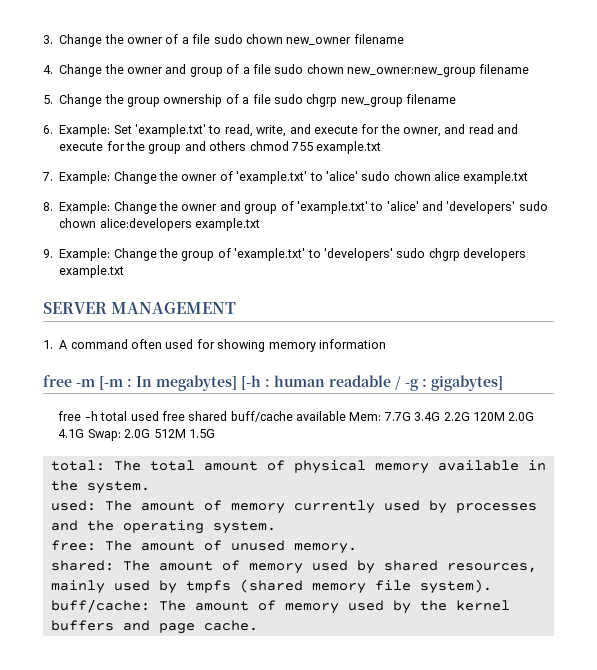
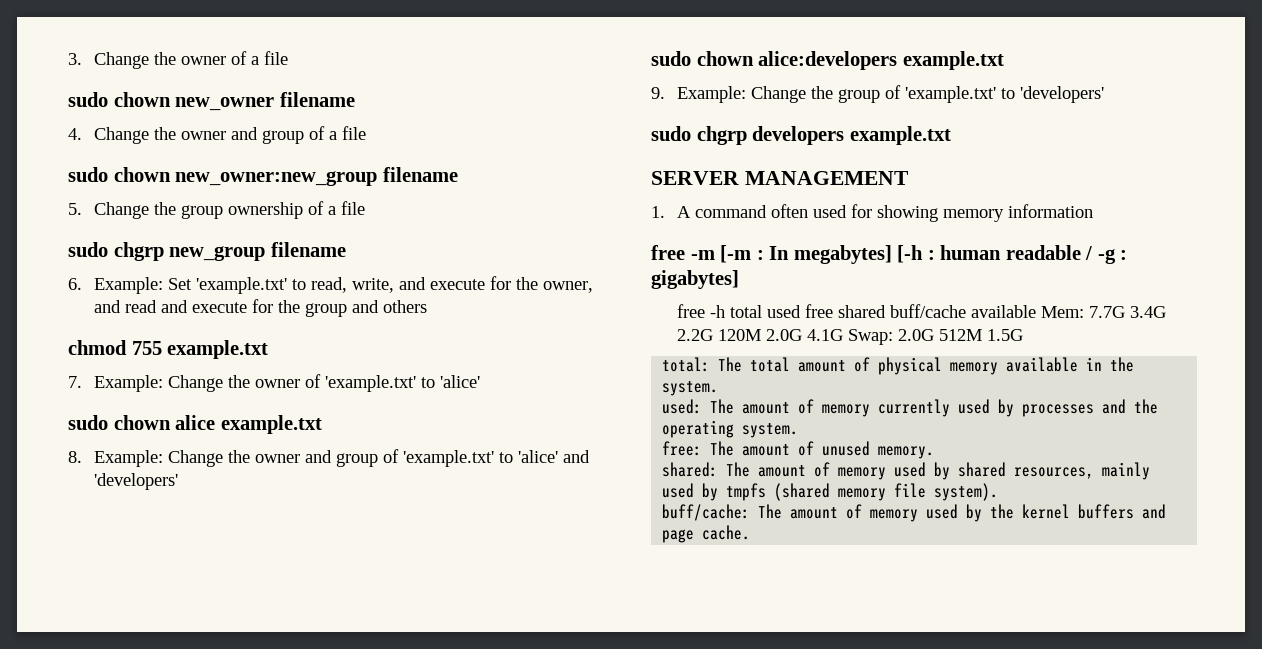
(211, 39) none -> (289, 58) //
(271, 69) none -> (367, 133) //
(271, 99) none -> (366, 208) //
(247, 146) none -> (428, 306) //
(358, 176) none -> (481, 381) //
(516, 207) none -> (179, 481) //
(393, 254) none -> (1105, 94) //

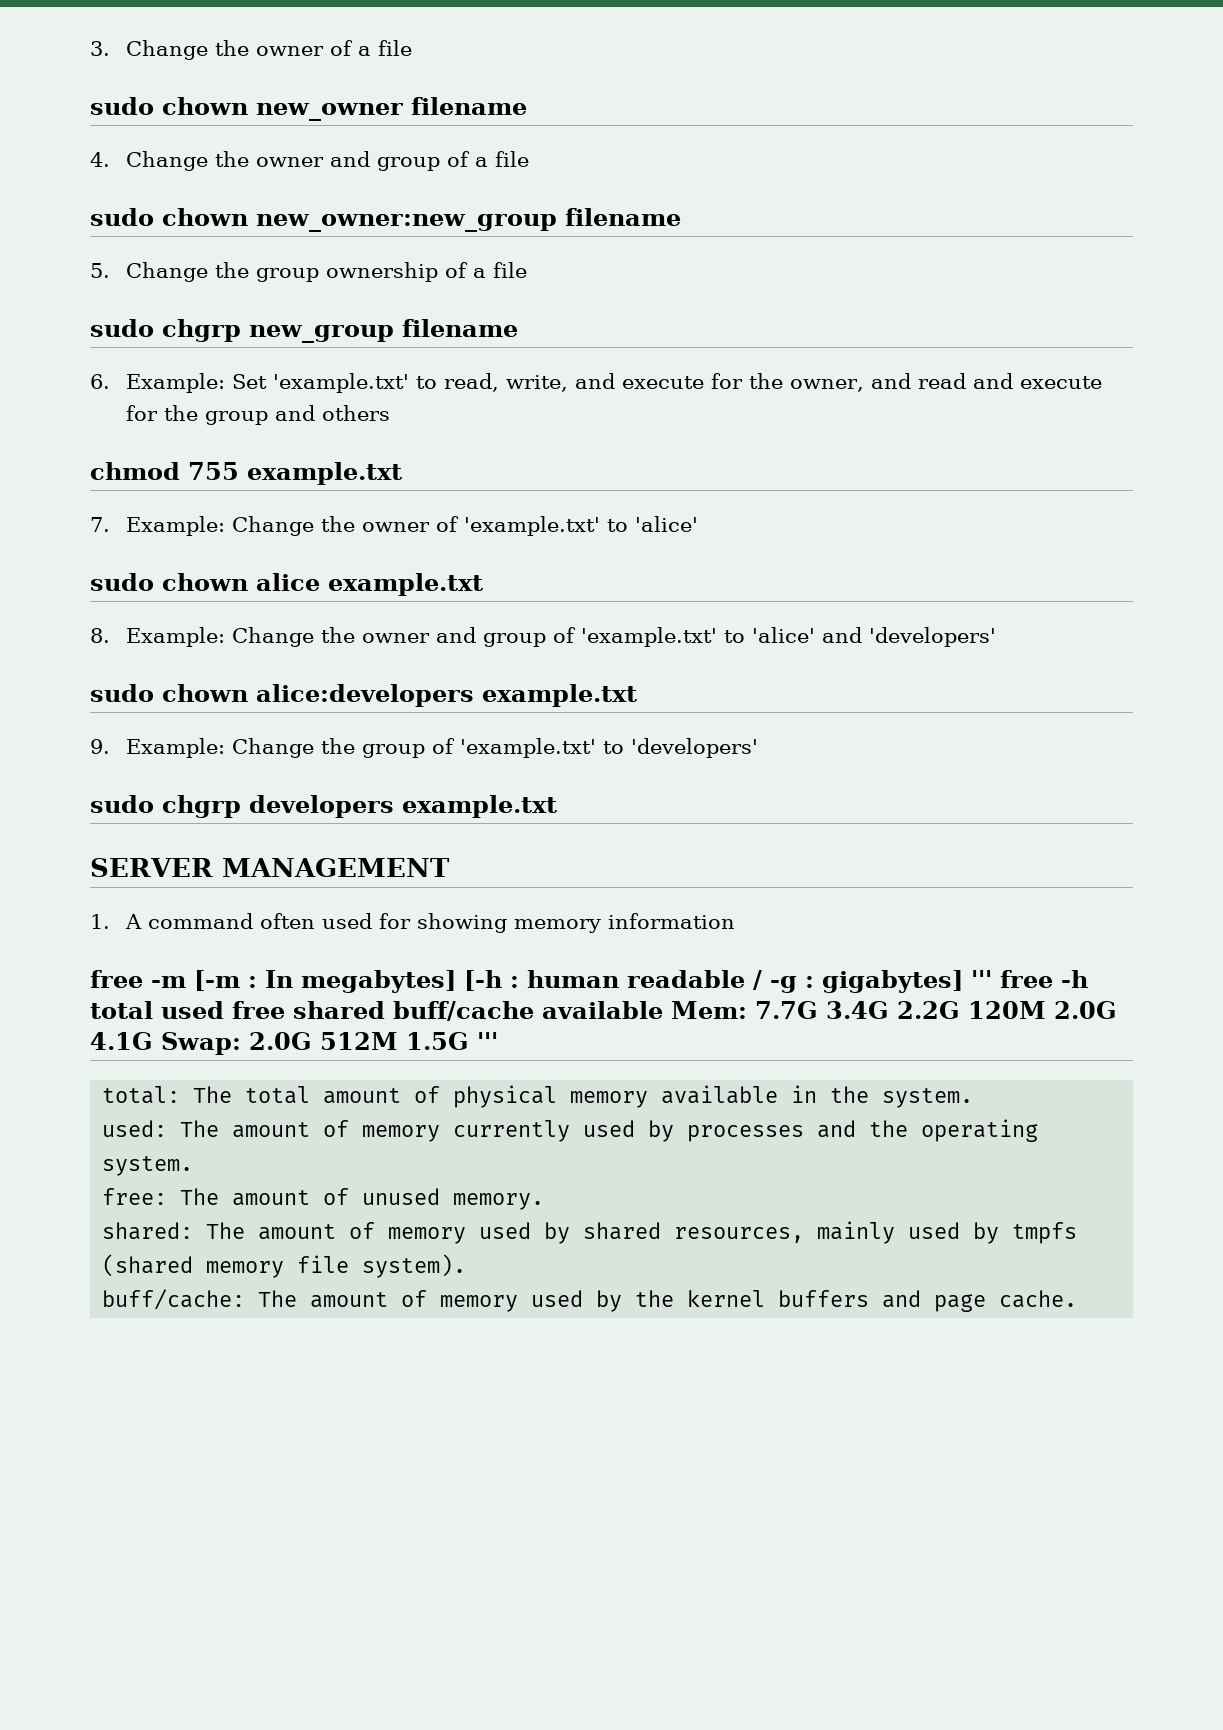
(739, 279) // -> [971,970,992,988] '''
(1024, 335) none -> [477,1032,498,1050] '''

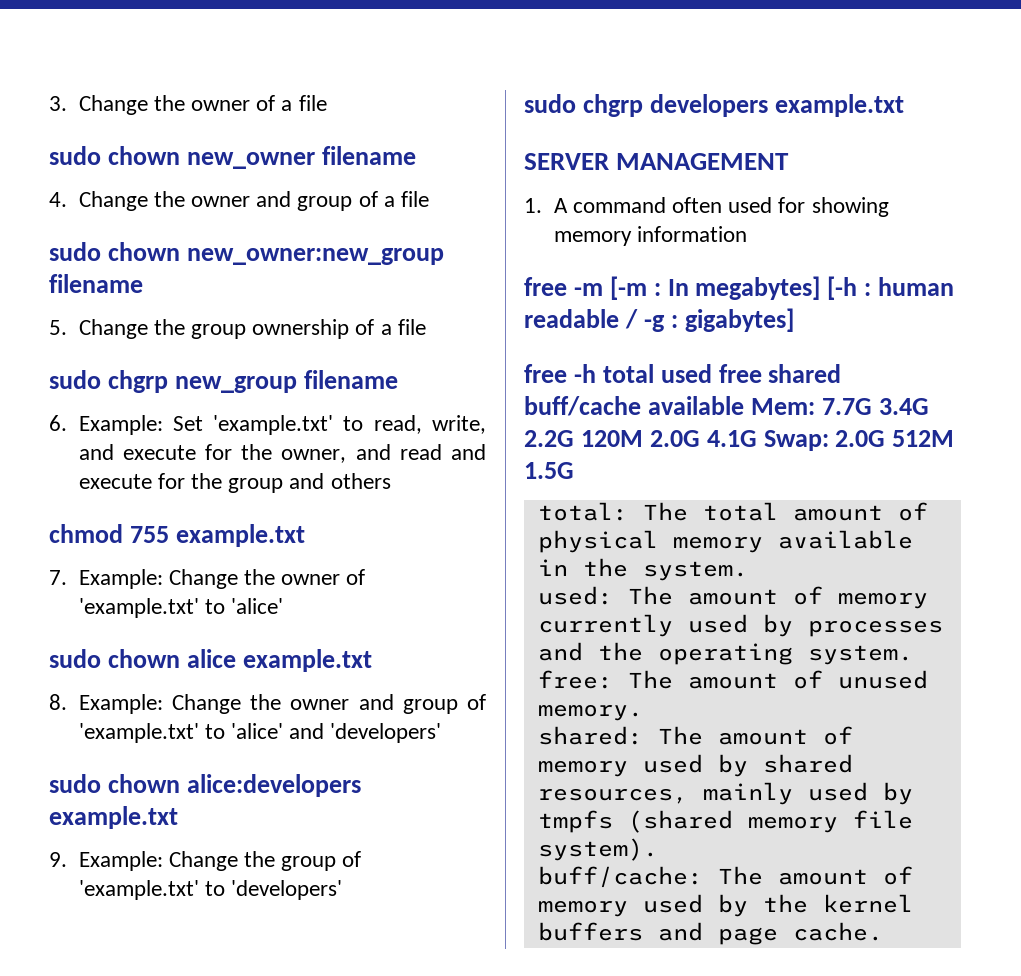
[971,970,992,988] ''' -> (794, 320) //
[477,1032,498,1050] ''' -> (574, 470) none

